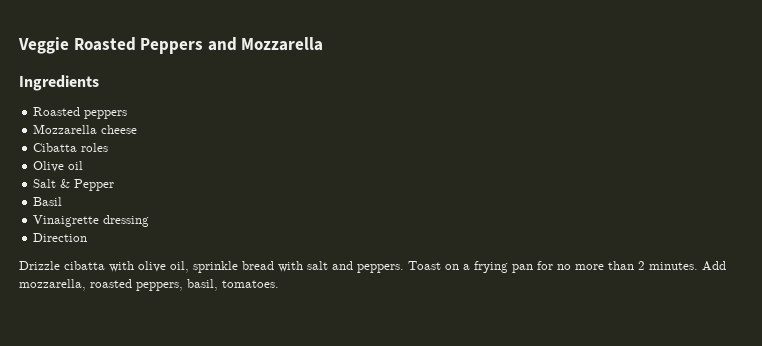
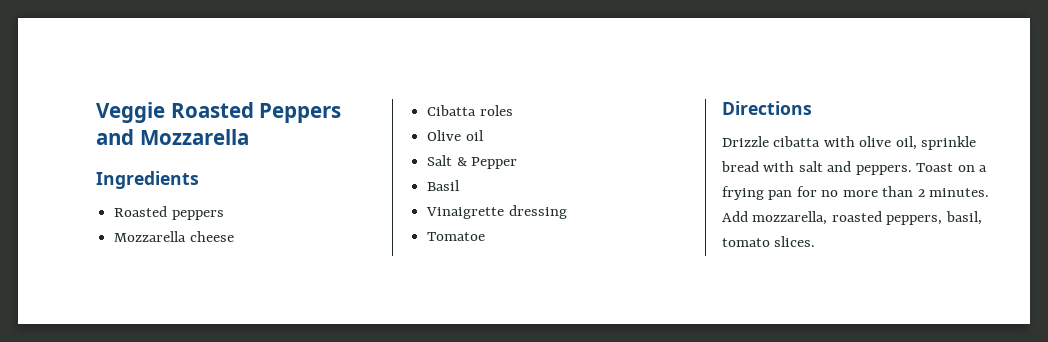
[33,233,88,242] Direction -> [427,232,486,241] [722,101,812,115] Tomatoe // Directions
[222,280,279,288] tomatoes. -> [722,236,816,247] tomato slices.

